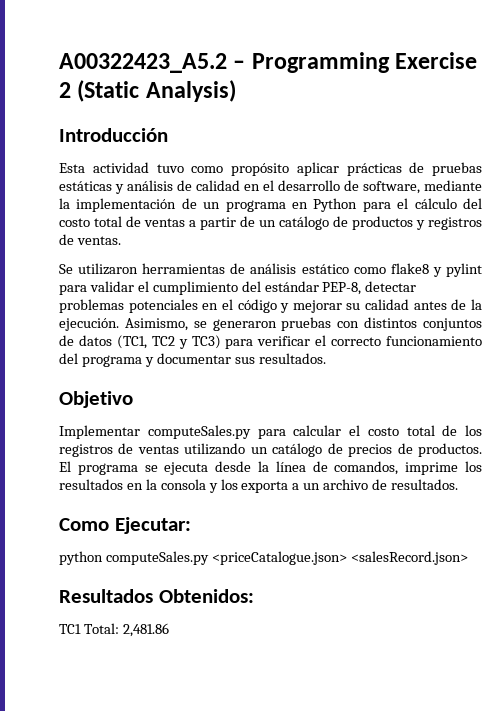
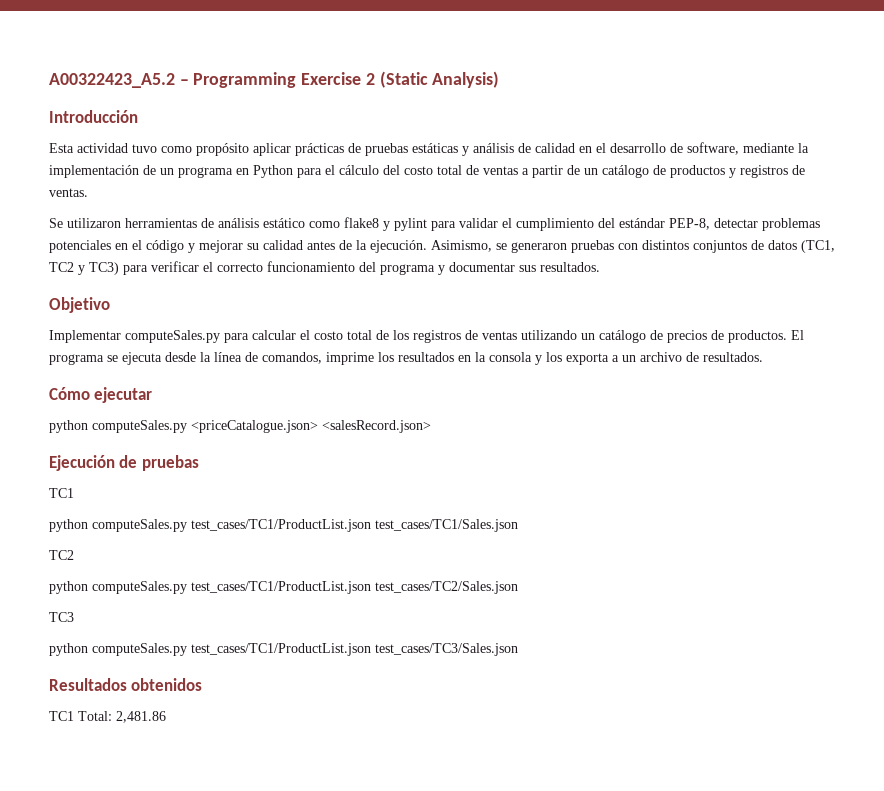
[59,517,191,534] Como Ejecutar: -> [49,387,153,403] Cómo ejecutar
(468, 558) none -> [49,455,199,471] [49,488,74,498] [49,519,518,532] [49,550,74,560] [49,581,518,594] [49,612,74,622] [49,643,518,656] // Ejecución de pruebas // TC1 // python computeSales.py test_cases/TC1/ProductList.json test_cases/TC1/Sales.json // TC2 // python computeSales.py test_cases/TC1/ProductList.json test_cases/TC2/Sales.json // TC3 // python computeSales.py test_cases/TC1/ProductList.json test_cases/TC3/Sales.json
[158,589,254,603] Obtenidos: -> [131,678,203,691] obtenidos

